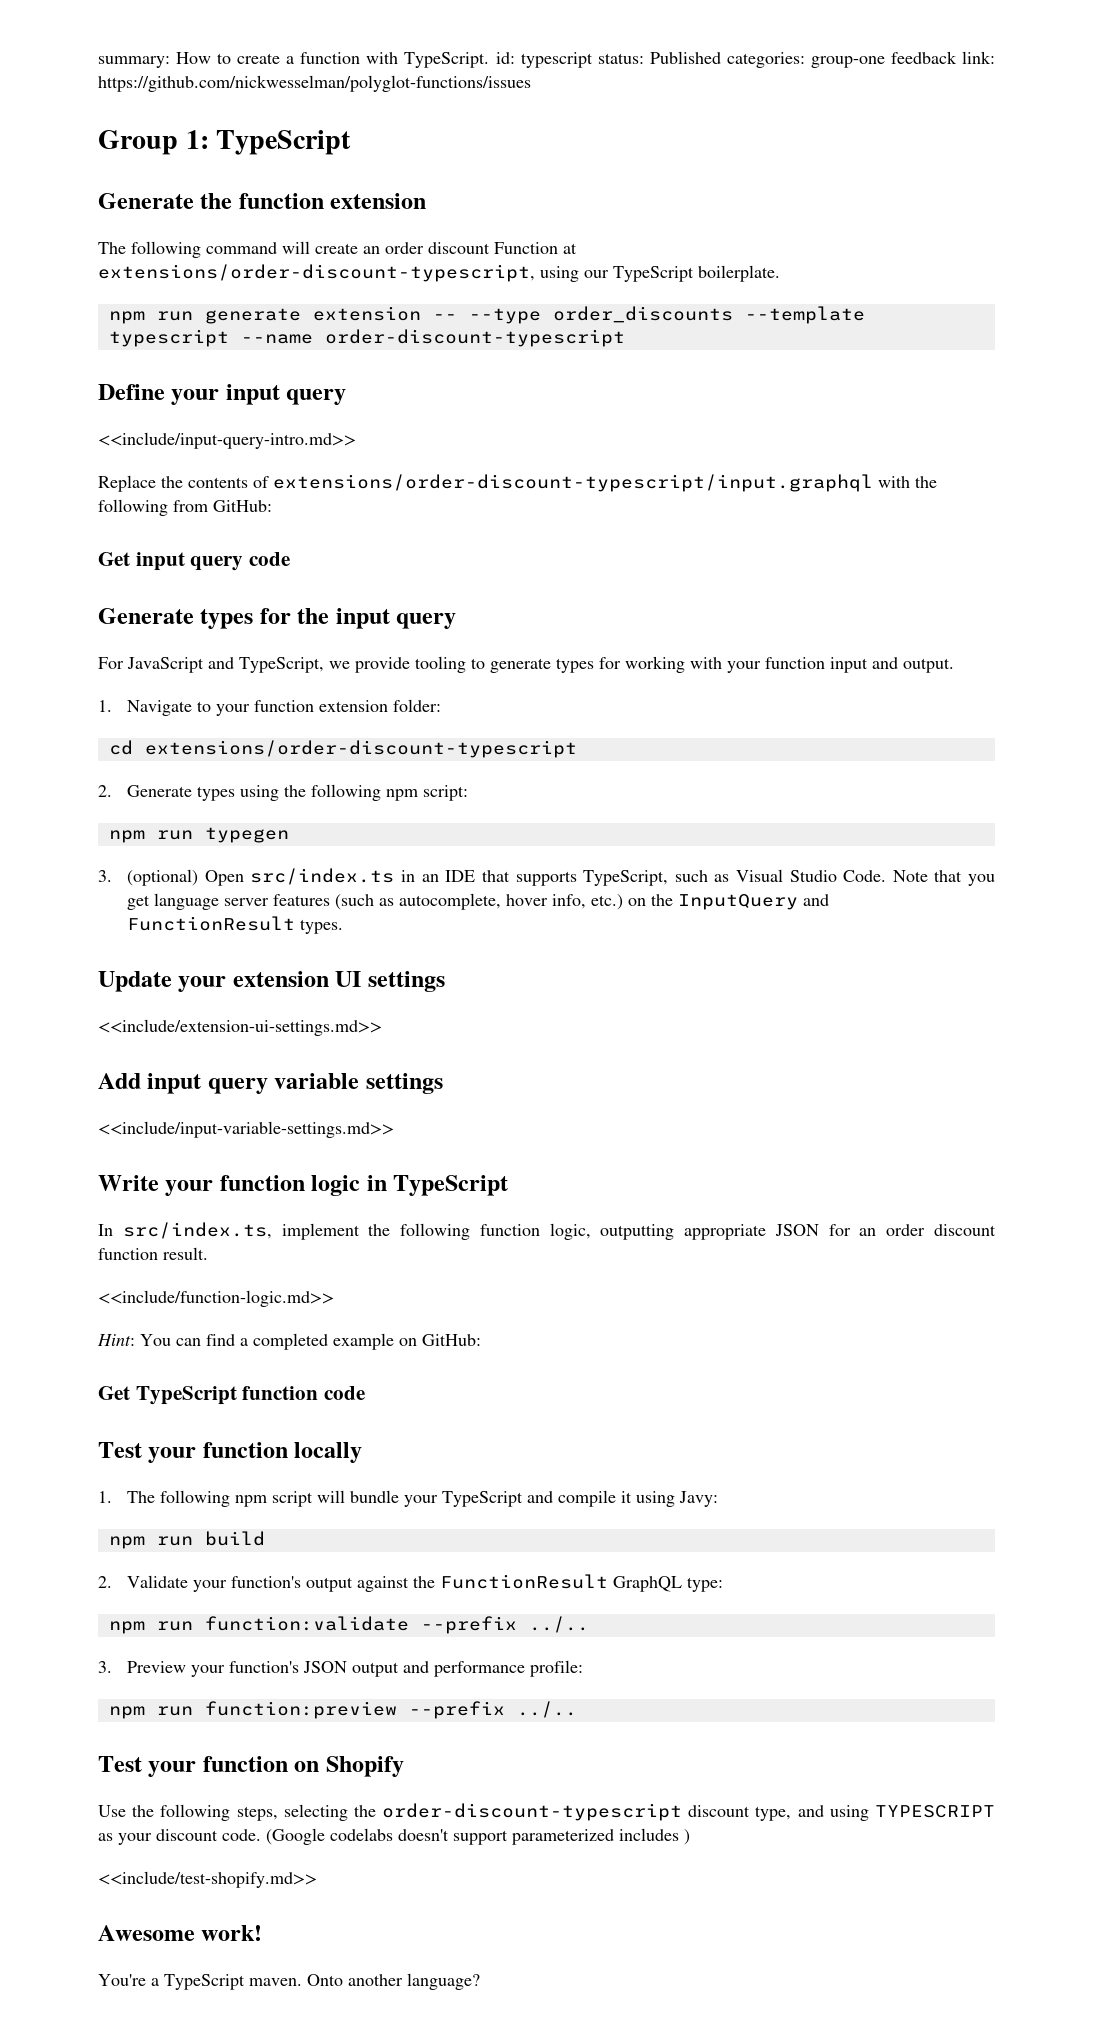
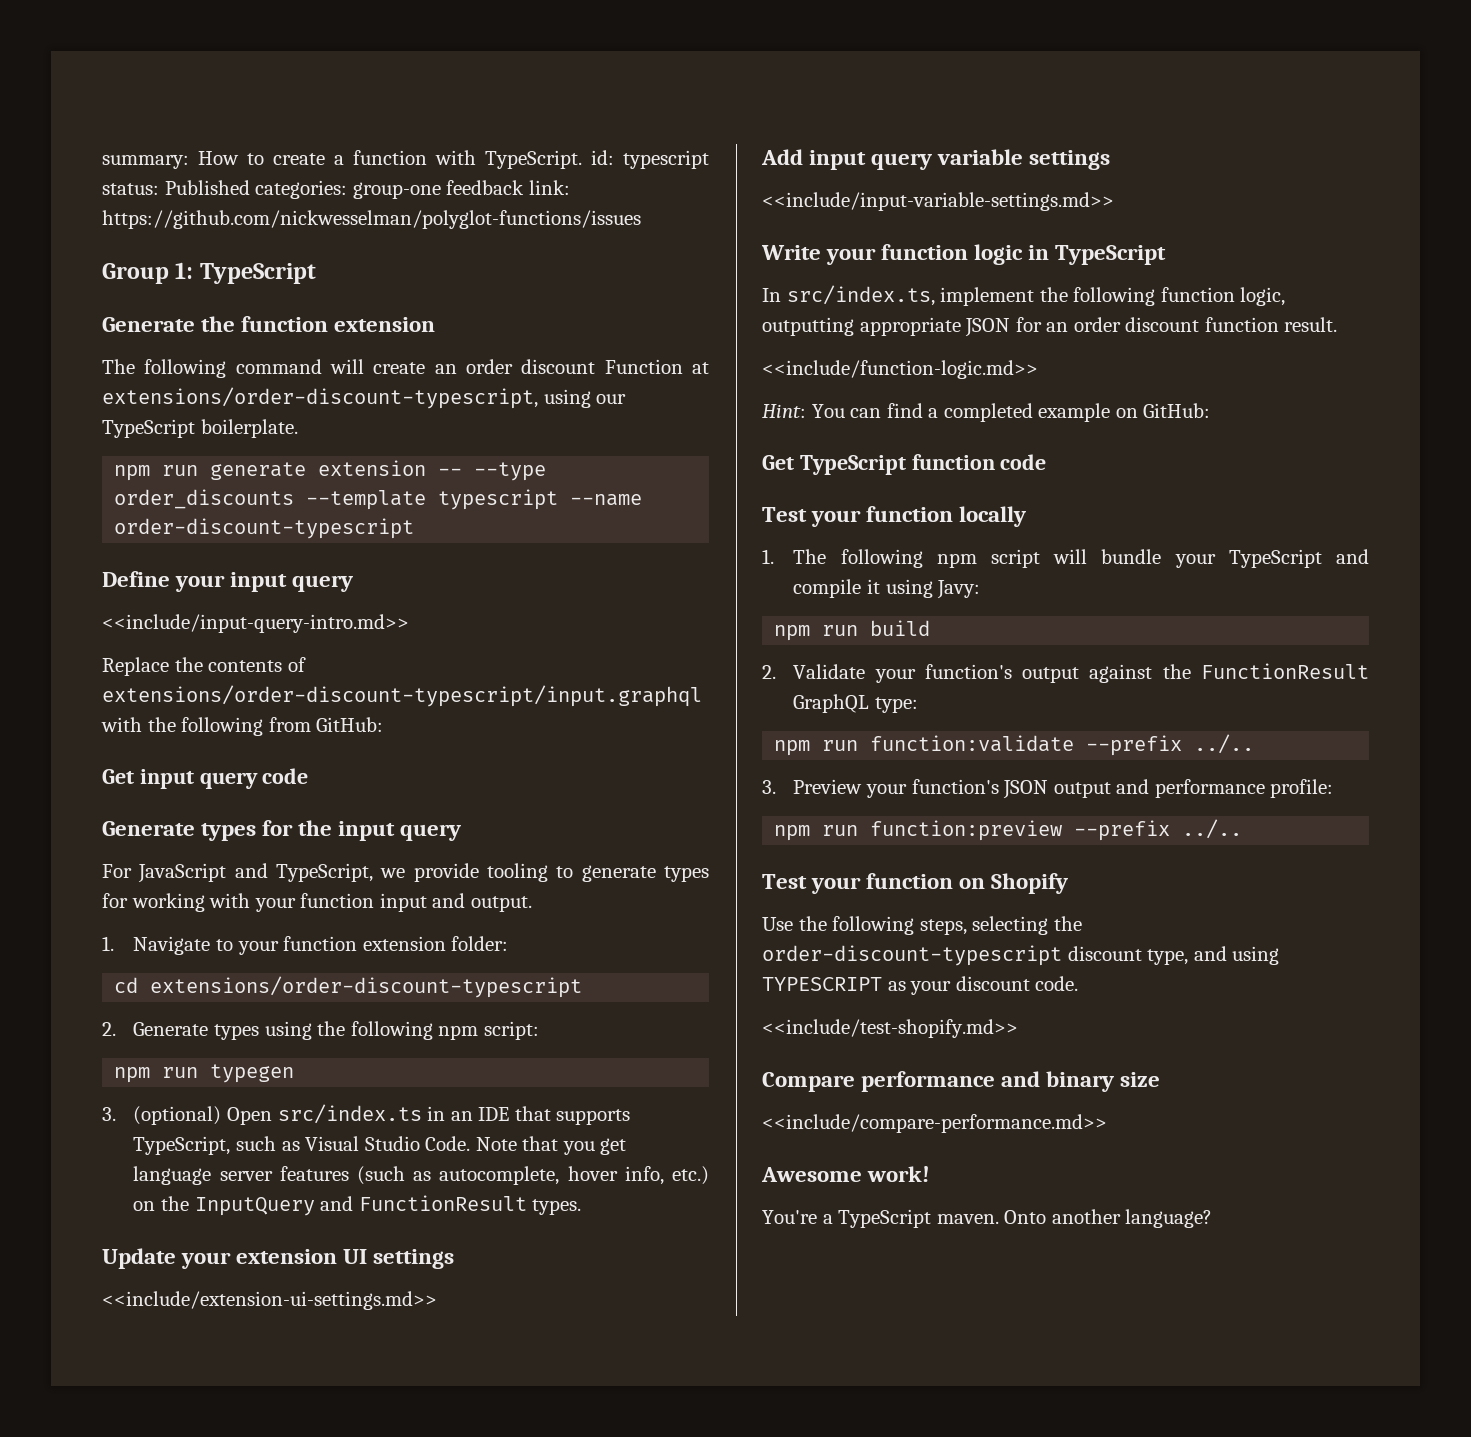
[266,1828,690,1845] [98,1871,317,1888] (Google codelabs doesn't support parameterized includes ) // <<include/test-shopify.md>> -> [762,1019,1018,1038] [762,1071,1161,1092] [762,1114,1107,1133] // <<include/test-shopify.md>> // Compare performance and binary size // <<include/compare-performance.md>>

